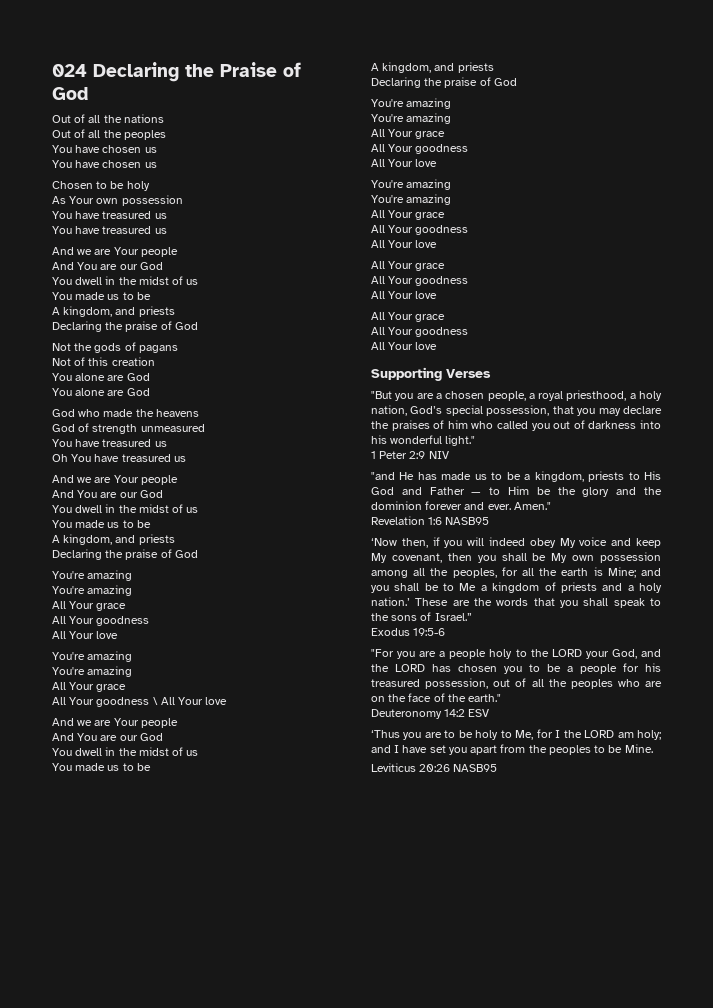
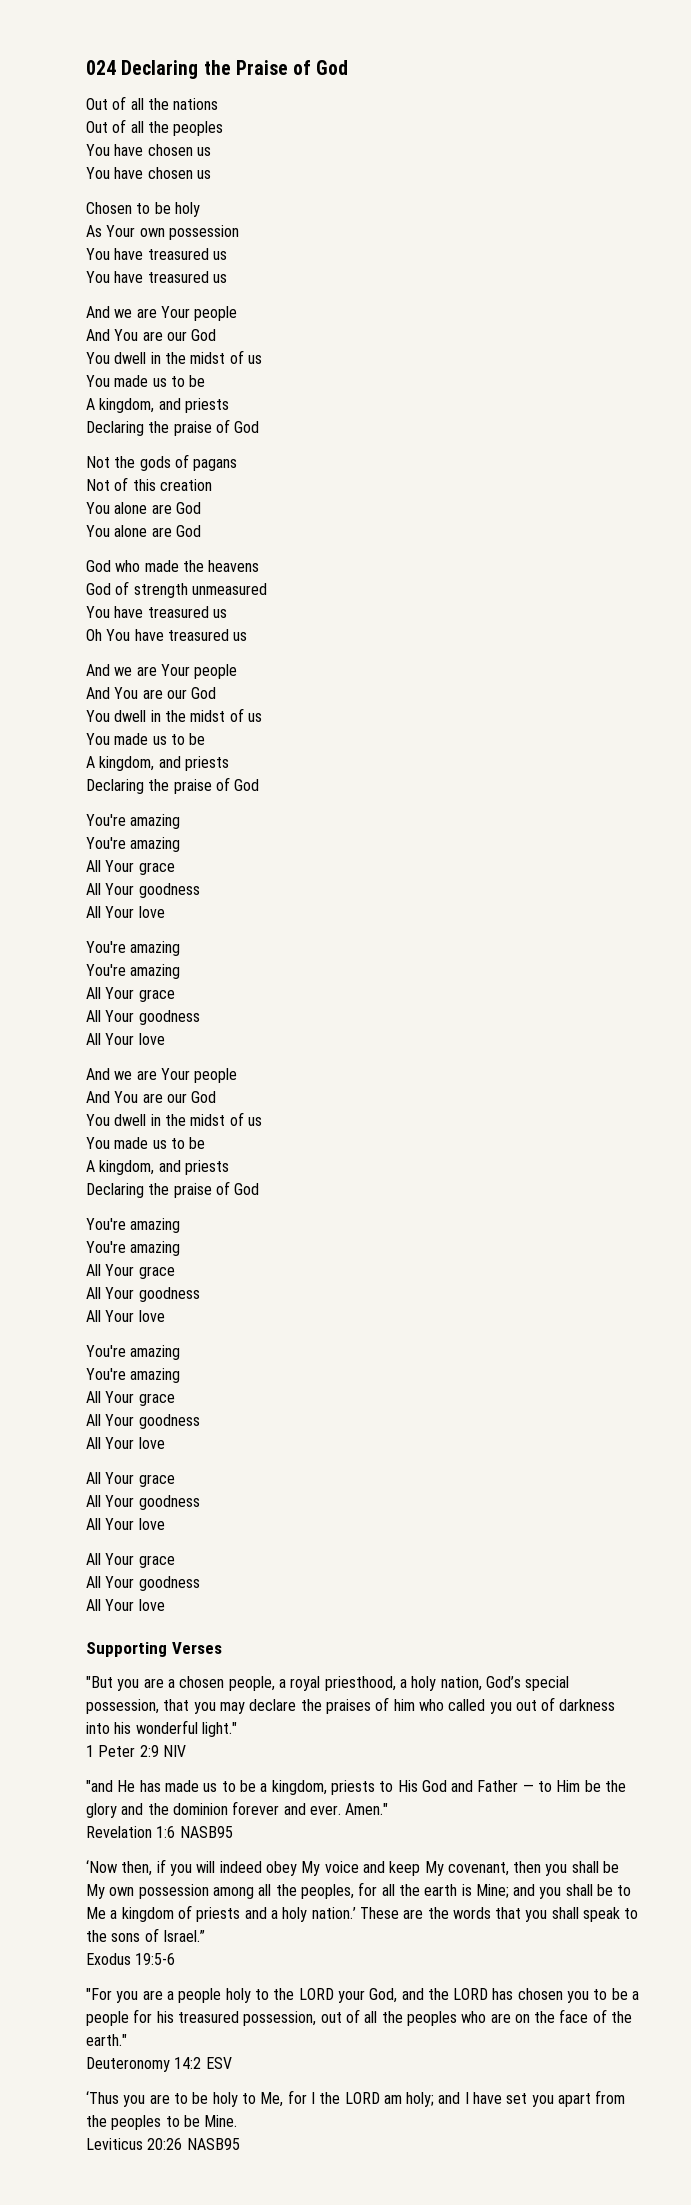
[152,697,158,705] \ -> (200, 1017) //

